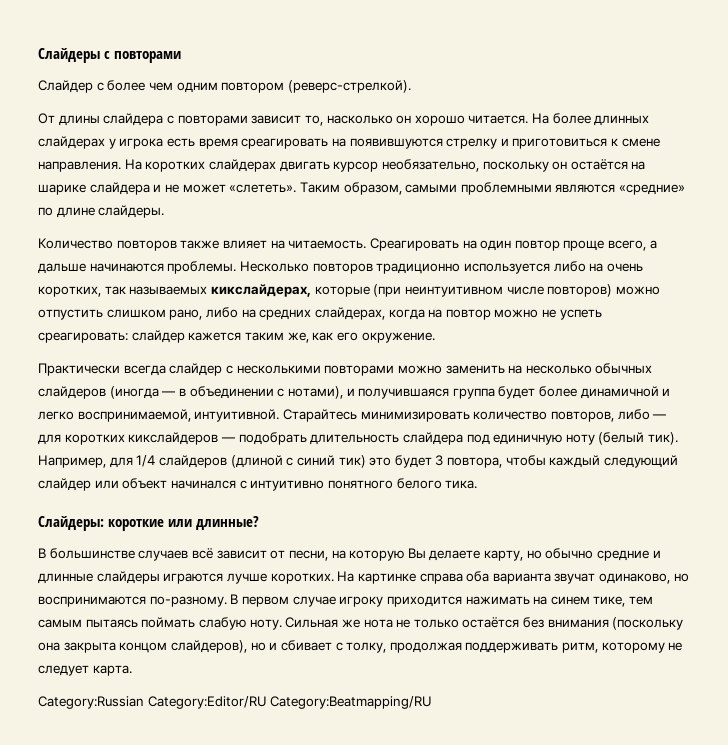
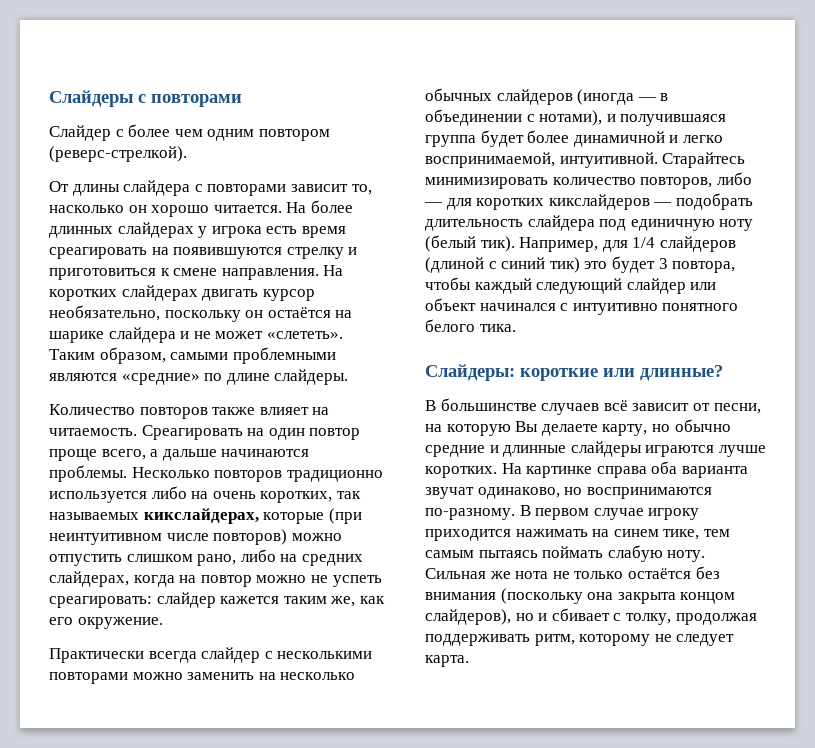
[38,696,433,709] // Category:Russian Category:Editor/RU Category:Beatmapping/RU -> (469, 661) none

